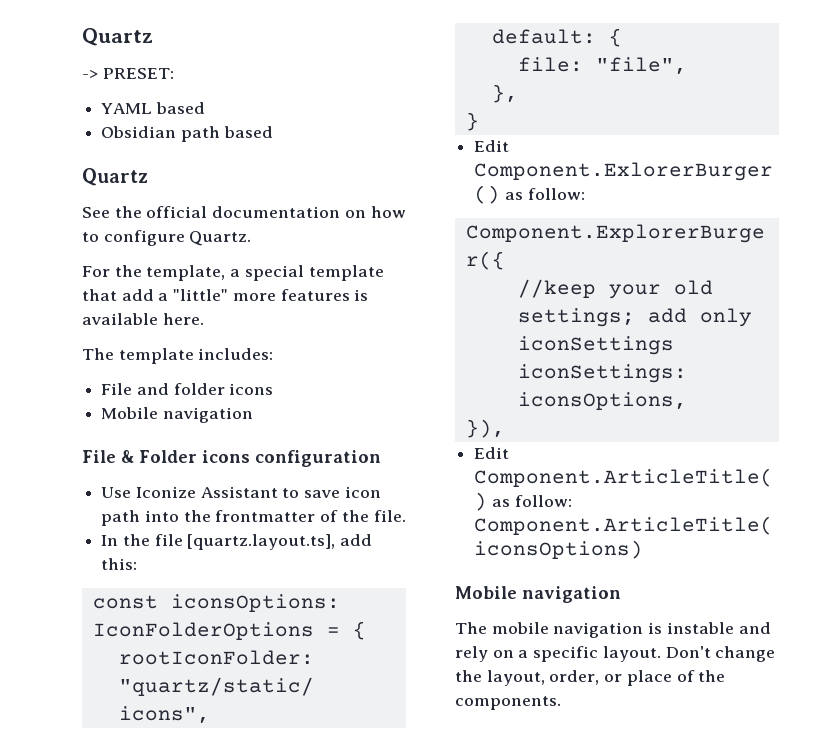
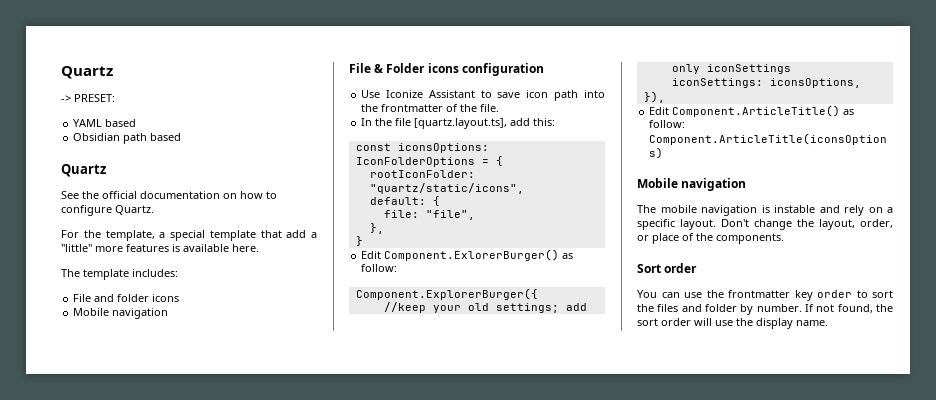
(561, 703) none -> [637,263,698,273] [637,290,893,301] [637,304,893,315] [637,318,828,329] // Sort order // You can use the frontmatter key order to sort the files and folder by number. If not found, the sort order will use the display name.

